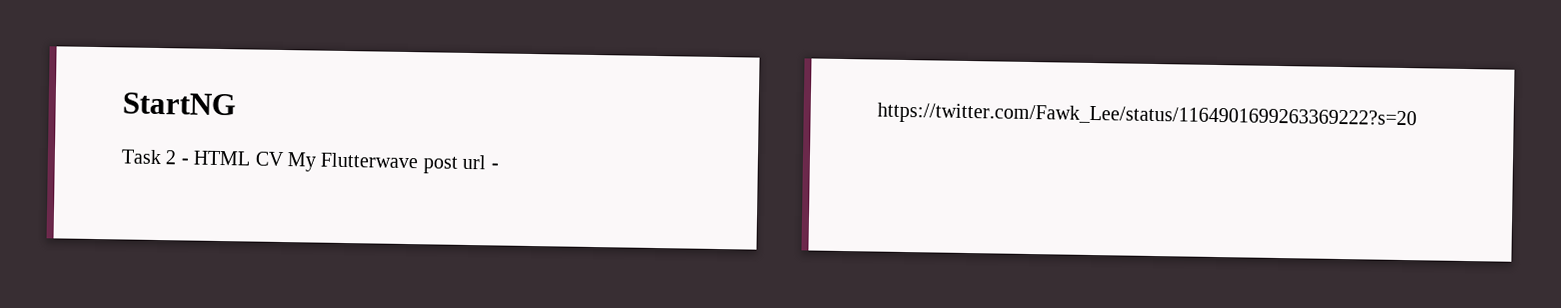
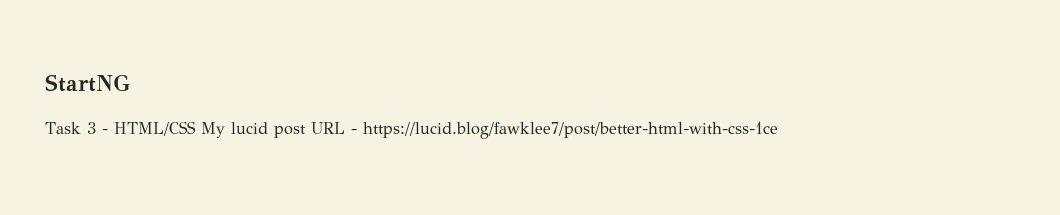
[165,150,499,174] [877,102,1417,131] 2 - HTML CV My Flutterwave post url - https://twitter.com/Fawk_Lee/status/1164901699263369222?s=20 -> [86,121,778,139] 3 - HTML/CSS My lucid post URL - https://lucid.blog/fawklee7/post/better-html-with-css-1ce

